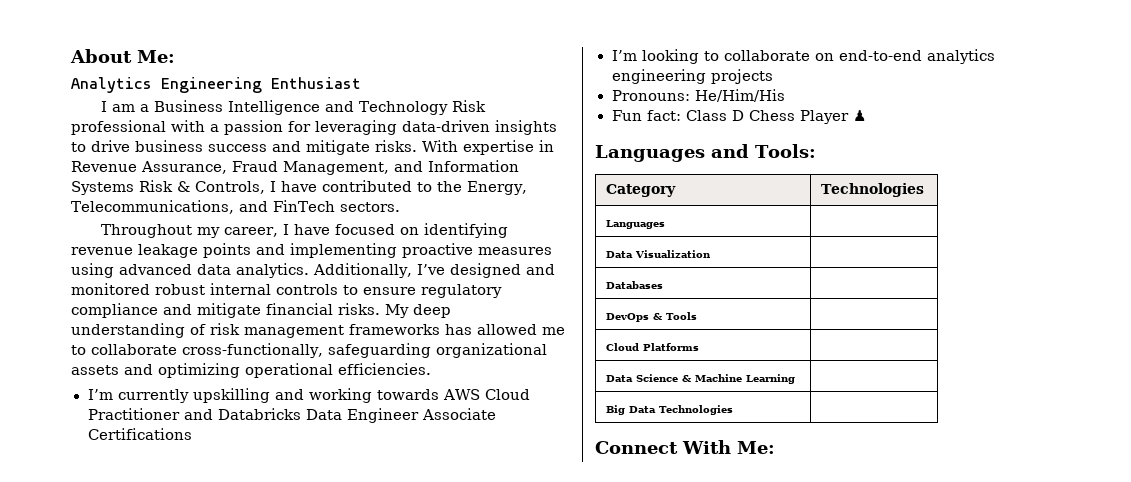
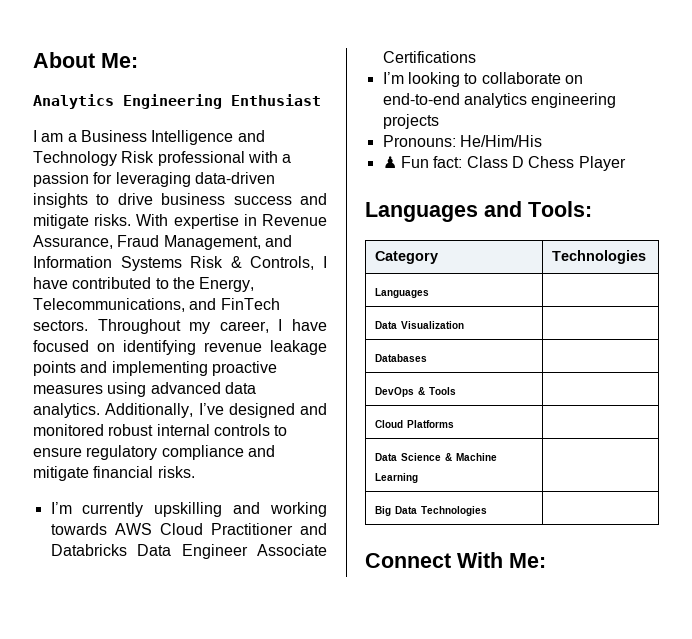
(400, 207) // -> (88, 325) none
[385,304,451,318] [71,323,565,338] [71,343,547,358] [71,363,431,378] My deep understanding of risk management frameworks has allowed me to collaborate cross-functionally, safeguarding organizational assets and optimizing operational efficiencies. -> (195, 472) none
(785, 95) none -> [382,156,397,169] ♟
[852,110,866,121] ♟ -> (626, 163) none

